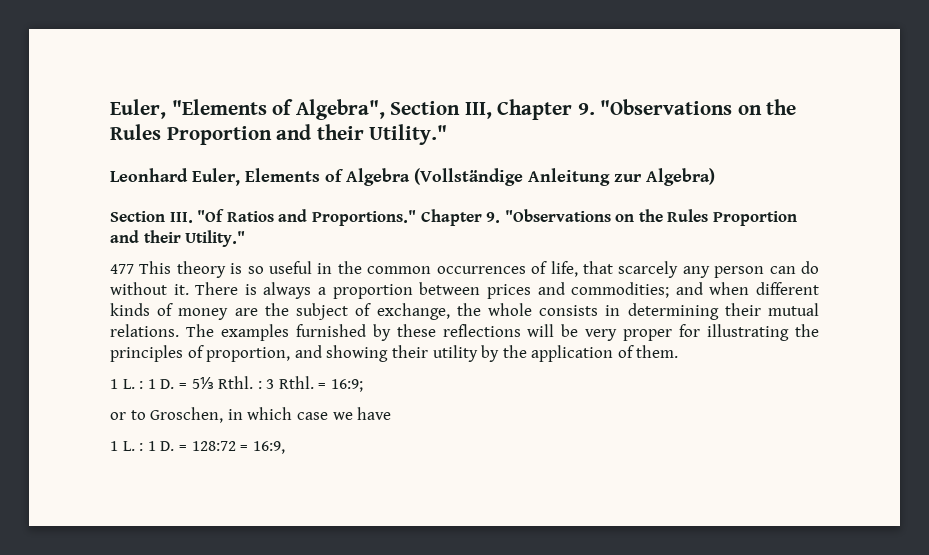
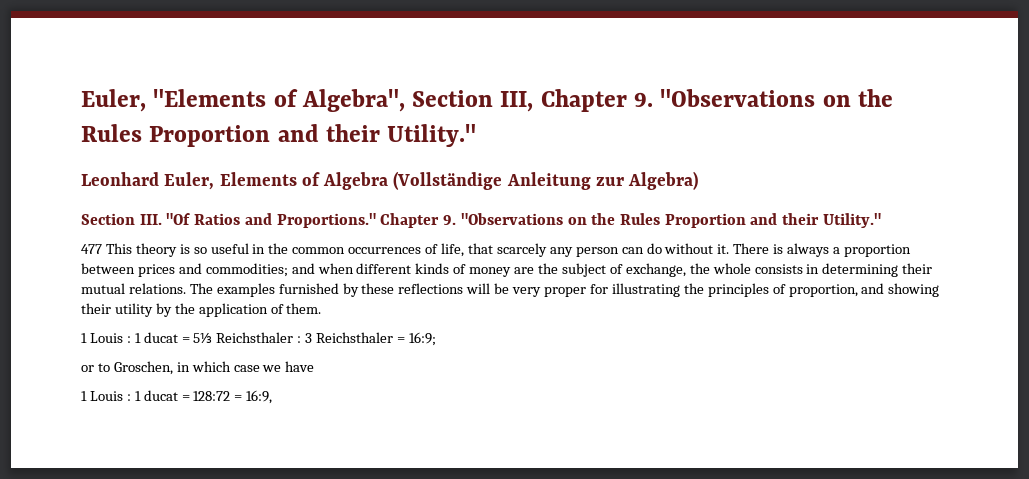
[122,379,175,389] L. : 1 D. -> [89,332,178,343] Louis : 1 ducat
[218,376,254,389] Rthl. -> [216,332,294,343] Reichsthaler
[278,376,314,389] Rthl. -> [316,332,394,343] Reichsthaler
[122,441,175,451] L. : 1 D. -> [89,390,178,401] Louis : 1 ducat

